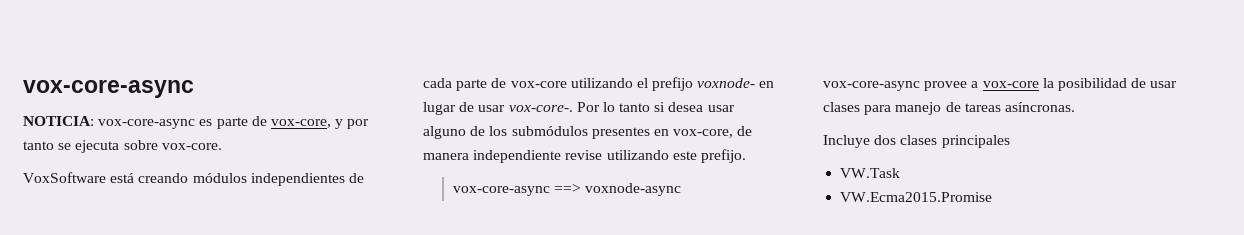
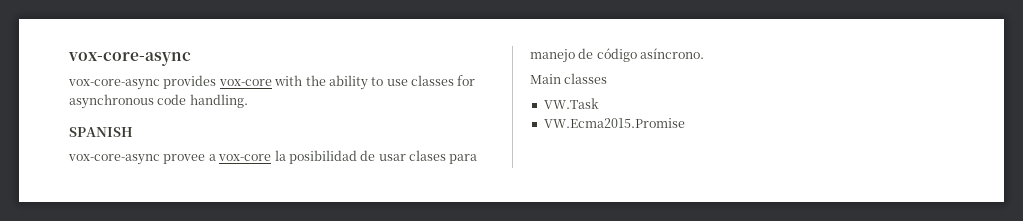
[23,116,370,129] [23,140,222,153] [23,172,364,186] [423,77,775,91] [423,102,735,115] [423,126,753,139] [423,149,746,163] [452,183,681,196] NOTICIA: vox-core-async es parte de vox-core, y por tanto se ejecuta sobre vox-core. // VoxSoftware está creando módulos independientes de cada parte de vox-core utilizando el prefijo voxnode- en lugar de usar vox-core-. Por lo tanto si desea usar alguno de los submódulos presentes en vox-core, de manera independiente revise utilizando este prefijo. // vox-core-async ==> voxnode-async -> [68,75,476,90] [69,94,248,109] [69,127,133,137] vox-core-async provides vox-core with the ability to use classes for asynchronous code handling. // SPANISH
[964,102,1075,112] [823,135,1010,148] tareas asíncronas. // Incluye dos clases principales -> [596,48,705,62] [530,73,608,84] código asíncrono. // Main classes

